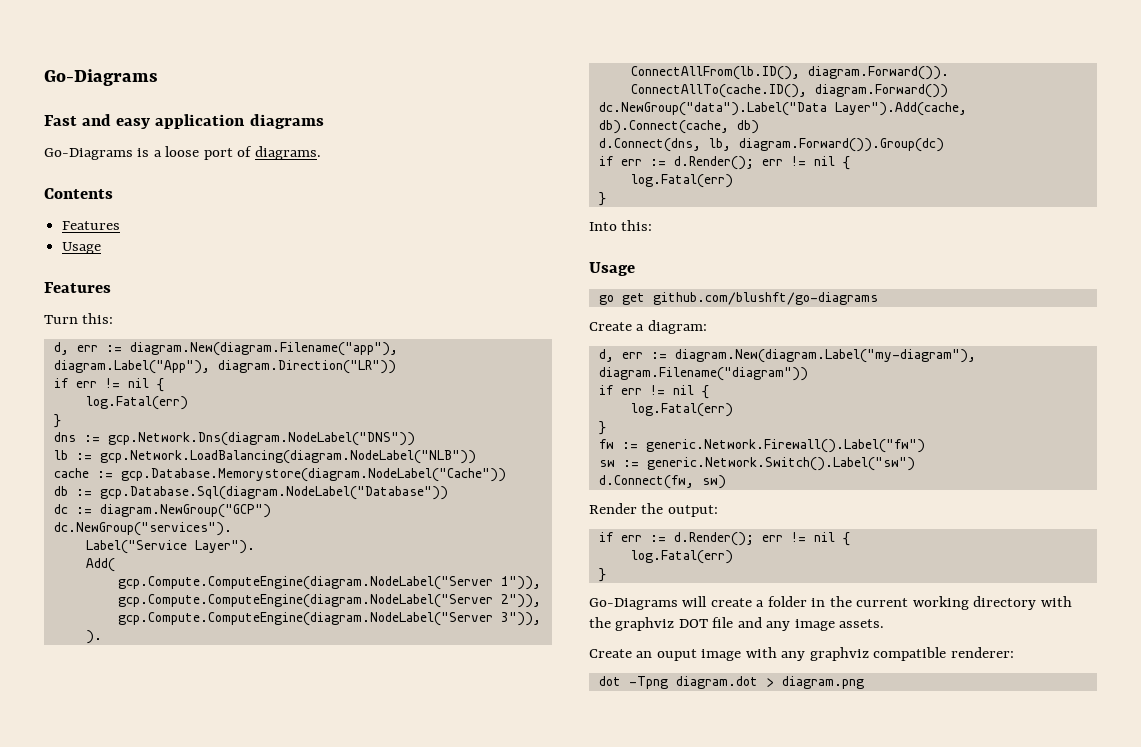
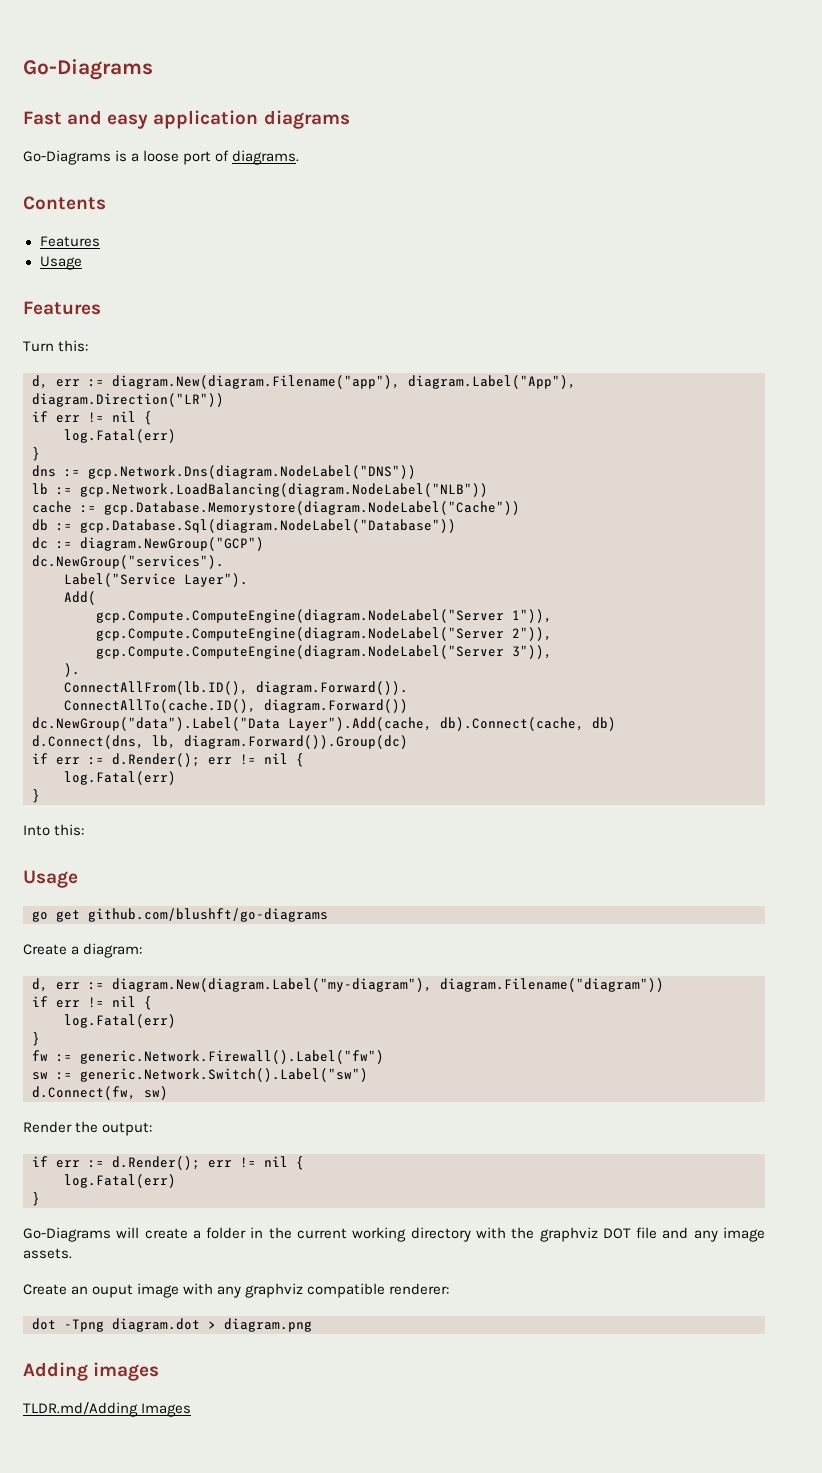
(864, 682) none -> [23,1362,160,1381] [23,1402,192,1417] // Adding images // TLDR.md/Adding Images

